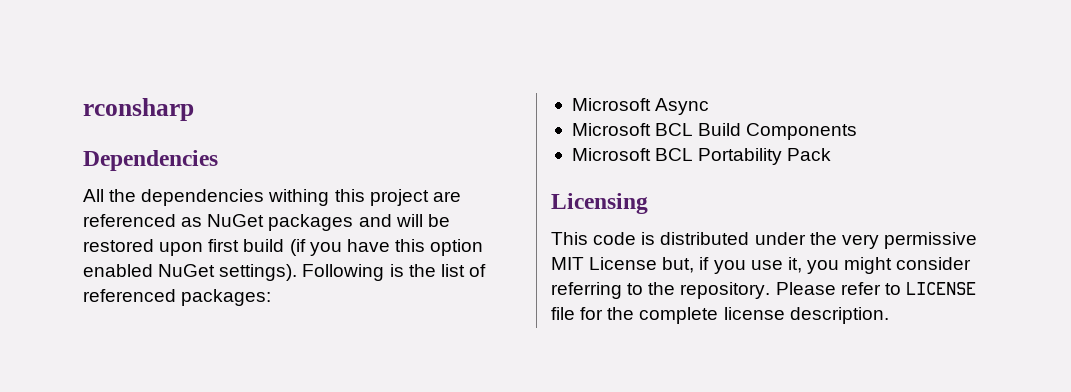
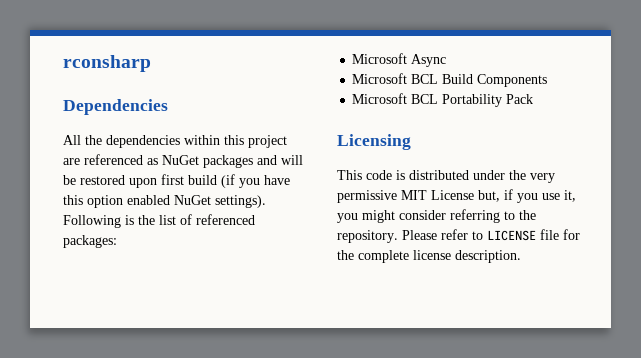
[268,189,330,206] withing -> [184,135,220,145] within

